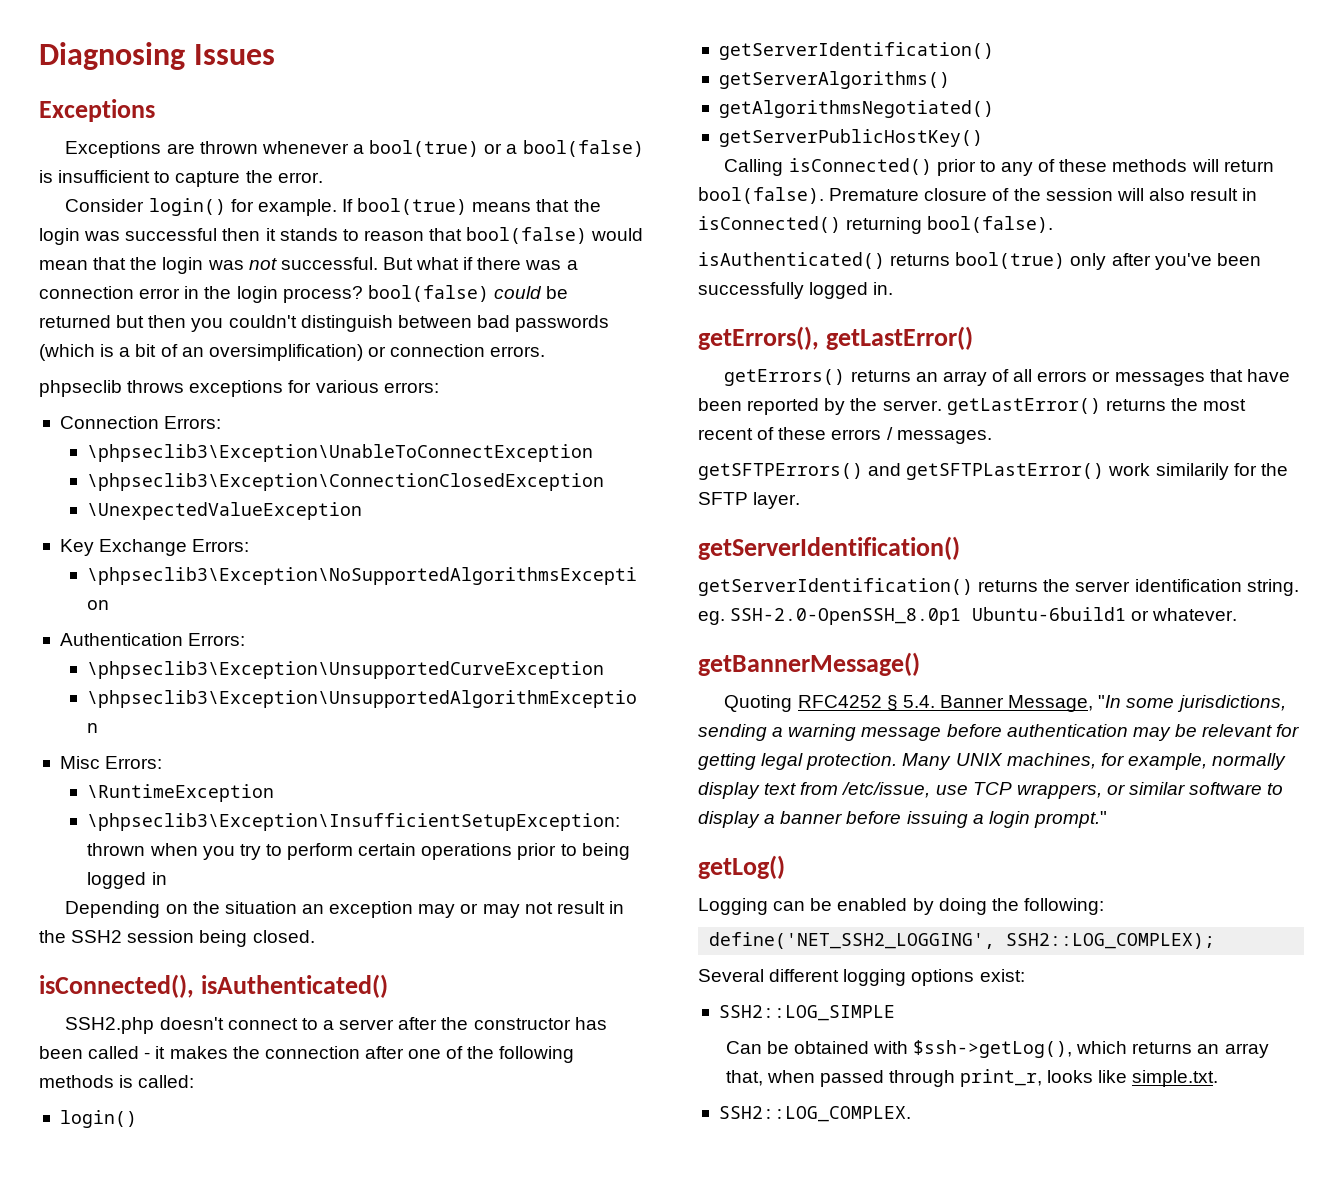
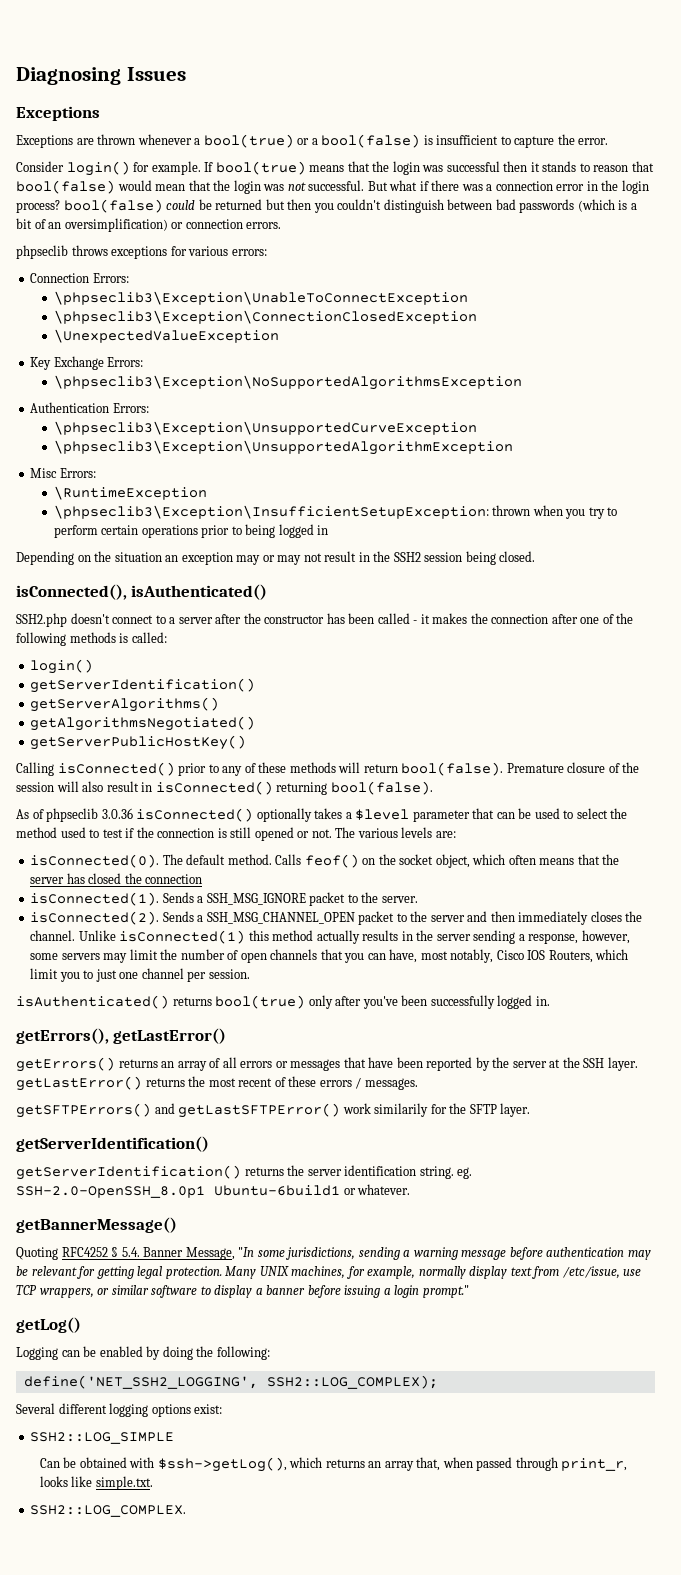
(1054, 224) none -> [16,808,628,822] [16,827,456,841] [30,854,620,868] [30,873,203,884] [30,892,418,906] [30,911,643,925] [30,930,630,944] [30,949,629,963] [30,968,250,982] // As of phpseclib 3.0.36 isConnected() optionally takes a $level parameter that can be used to select the method used to test if the connection is still opened or not. The various levels are: // isConnected(0). The default method. Calls feof() on the socket object, which often means that the server has closed the connection // isConnected(1). Sends a SSH_MSG_IGNORE packet to the server. // isConnected(2). Sends a SSH_MSG_CHANNEL_OPEN packet to the server and then immediately closes the channel. Unlike isConnected(1) this method actually results in the server sending a response, however, some servers may limit the number of open channels that you can have, most notably, Cisco IOS Routers, which limit you to just one channel per session.
[882,400,942,411] server. -> [512,1057,638,1071] server at the SSH layer.
[906,463,1105,480] getSFTPLastError() -> [178,1103,341,1118] getLastSFTPError()

